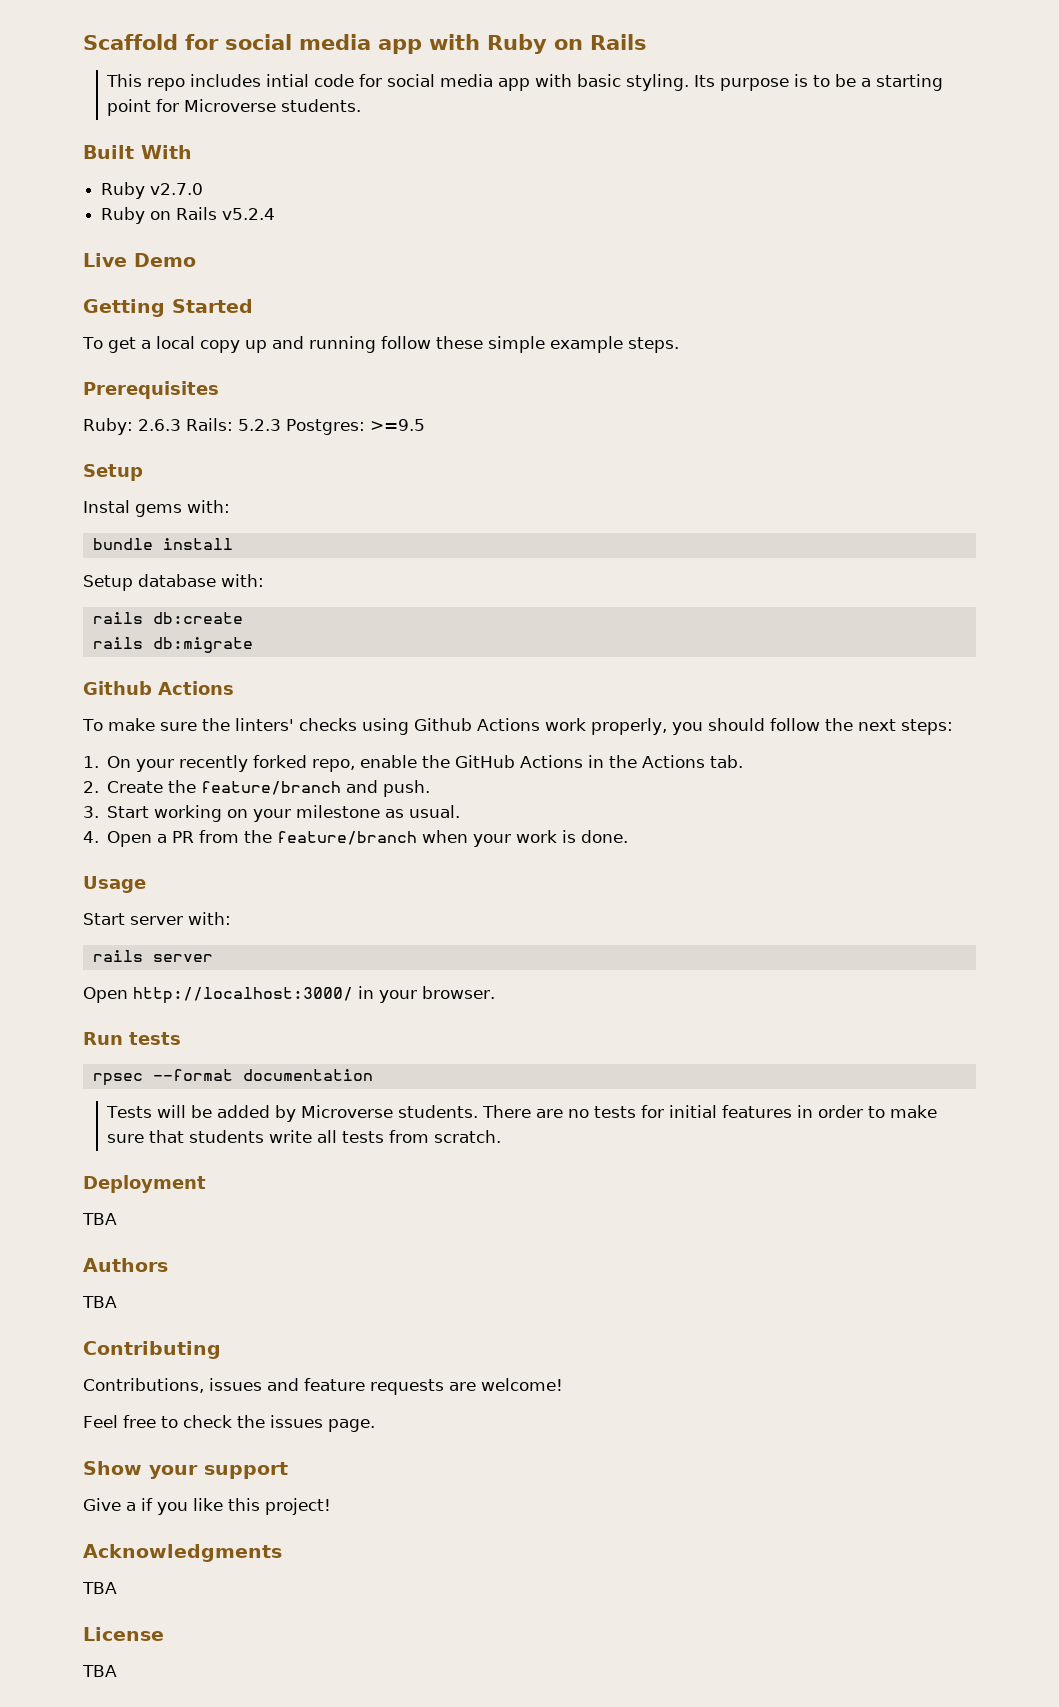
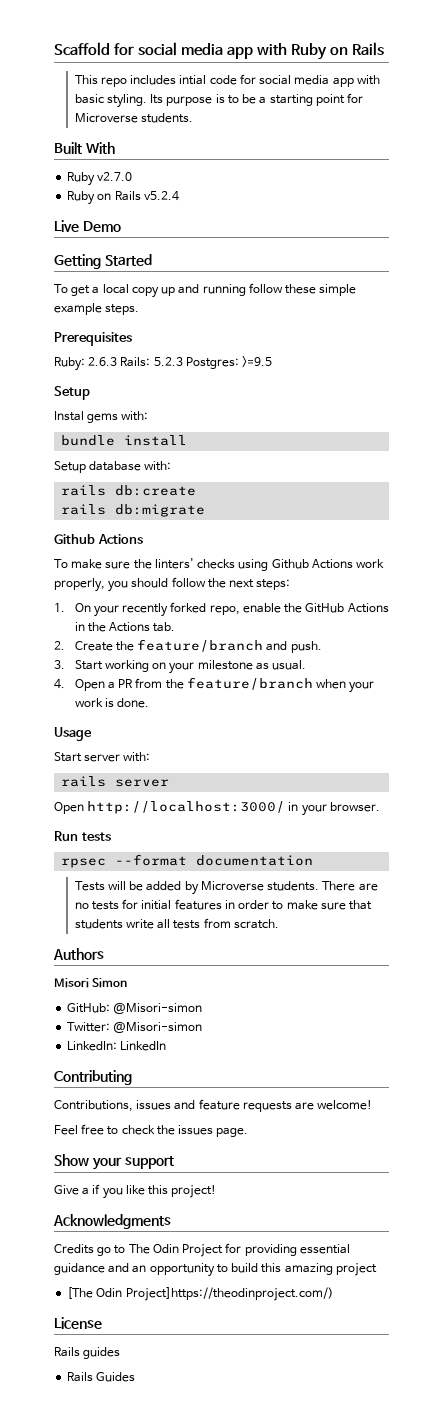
[83,1175,206,1193] [82,1213,117,1225] // Deployment // TBA -> (279, 924) none
[82,1296,117,1308] TBA -> [54,978,128,988] [67,1003,203,1014] [67,1022,203,1033] [67,1041,167,1051] Misori Simon // GitHub: @Misori-simon // Twitter: @Misori-simon // LinkedIn: LinkedIn
[82,1582,117,1594] [83,1627,164,1641] [82,1665,117,1677] TBA // License // TBA -> [54,1243,350,1257] [54,1263,377,1277] [67,1287,333,1301] [54,1317,102,1329] [54,1347,121,1359] [67,1372,136,1382] Credits go to The Odin Project for providing essential guidance and an opportunity to build this amazing project // [The Odin Project]https://theodinproject.com/) // License // Rails guides // Rails Guides

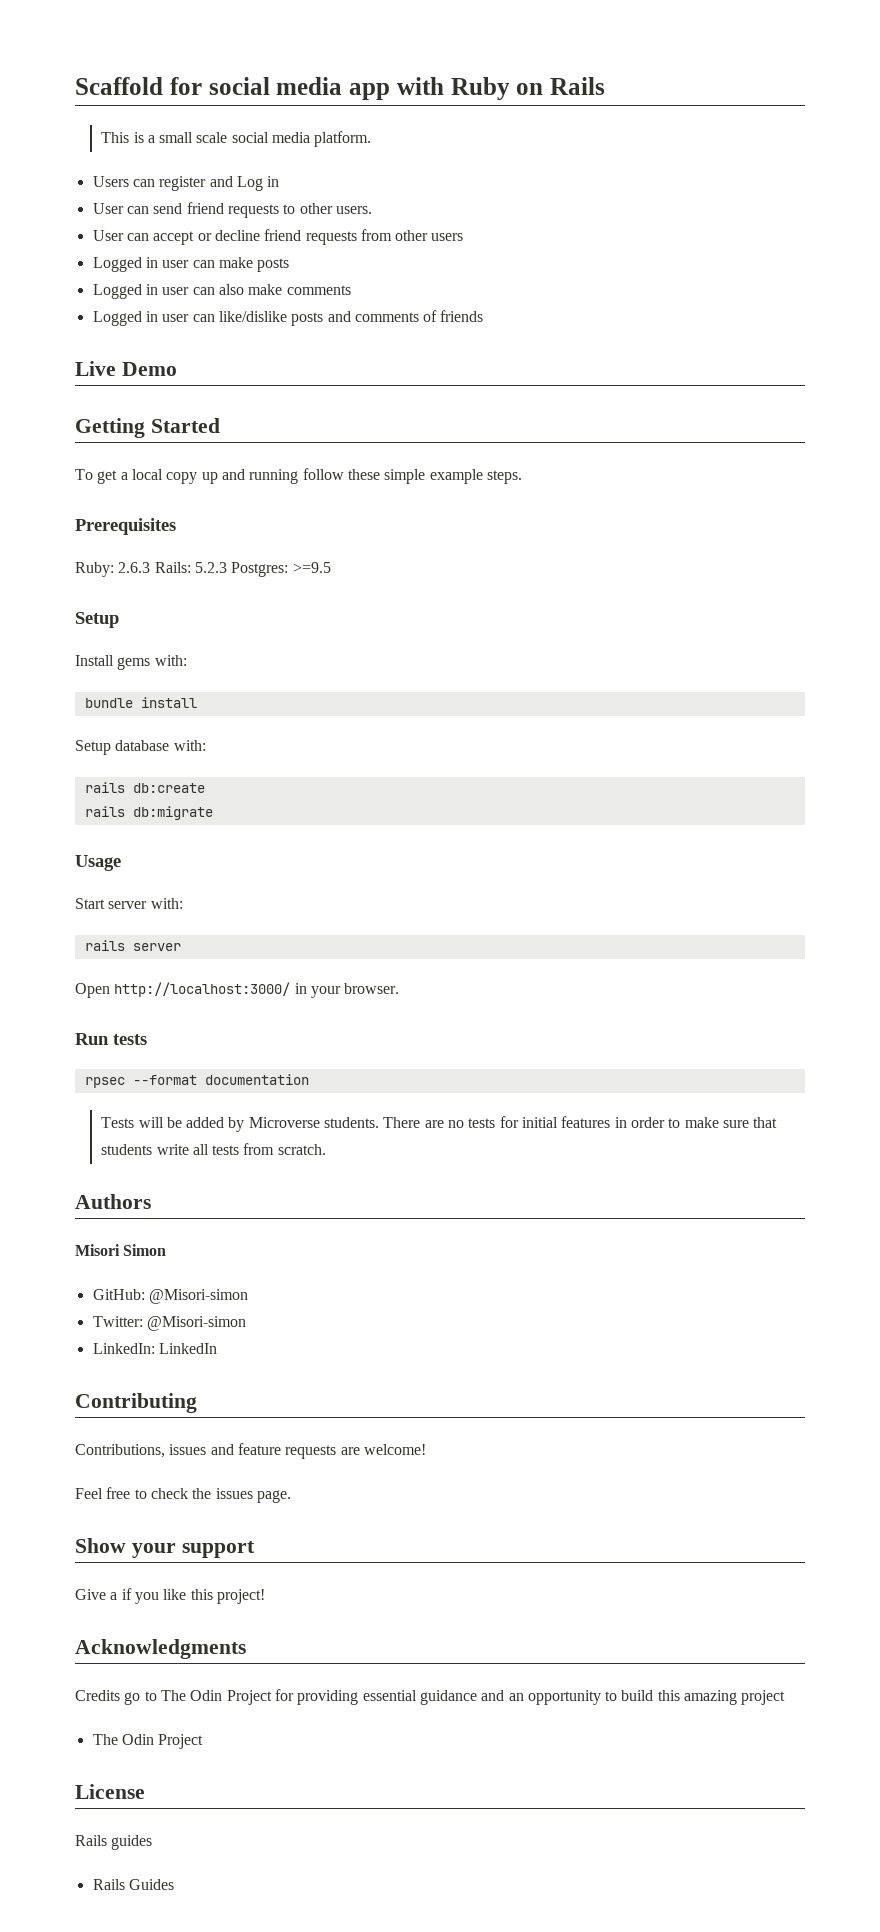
[100,74,380,87] [74,93,364,108] [74,113,193,123] [54,142,115,154] [67,172,133,186] [67,191,179,205] repo includes intial code for social media app with basic styling. Its purpose is to be a starting point for Microverse students. // Built With // Ruby v2.7.0 // Ruby on Rails v5.2.4 -> [133,131,372,147] [92,176,280,191] [92,202,372,218] [92,229,464,245] [92,257,290,272] [92,284,351,299] [92,310,484,326] is a small scale social media platform. // Users can register and Log in // User can send friend requests to other users. // User can accept or decline friend requests from other users // Logged in user can make posts // Logged in user can also make comments // Logged in user can like/dislike posts and comments of friends
[54,411,84,421] Instal -> [75,655,114,666] Install
[54,534,143,544] [54,558,385,571] [54,577,291,592] [54,602,389,617] [74,622,176,632] [54,639,322,653] [54,660,307,674] [54,677,375,693] [74,698,150,708] // Github Actions // To make sure the linters' checks using Github Actions work properly, you should follow the next steps: // 1. On your recently forked repo, enable the GitHub Actions in the Actions tab. // 2. Create the feature/branch and push. // 3. Start working on your milestone as usual. // 4. Open a PR from the feature/branch when your work is done. -> (213, 813) none
[67,1287,333,1301] [The Odin Project]https://theodinproject.com/) -> [92,1734,204,1749] The Odin Project

